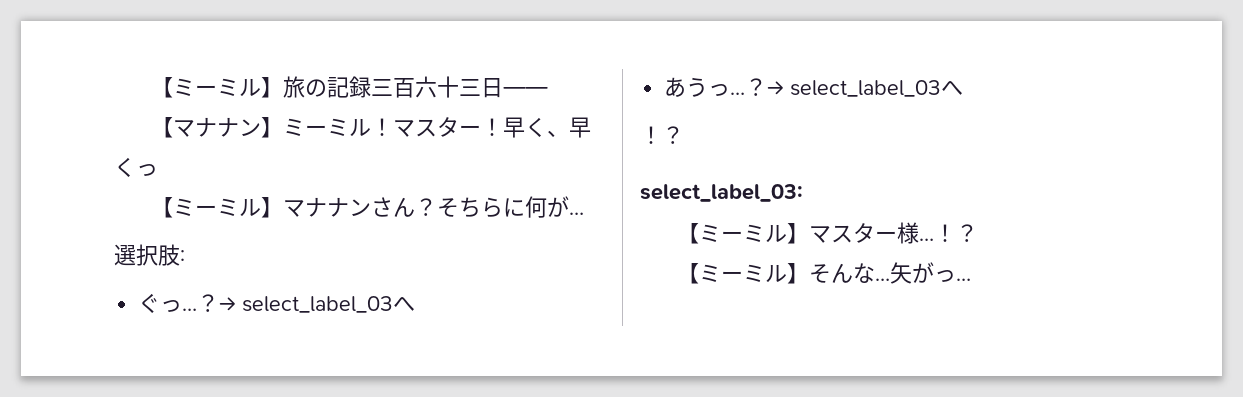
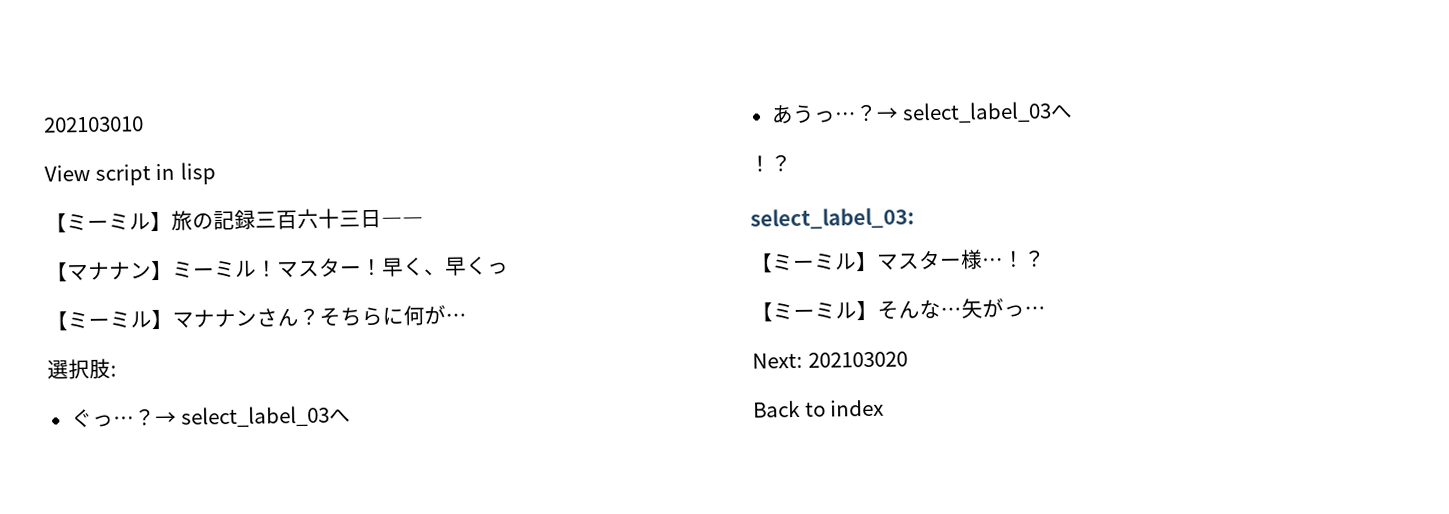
(151, 87) none -> [43,116,144,133] [44,162,216,186] 202103010 // View script in lisp //
(972, 279) none -> [752,351,908,369] [753,399,885,418] // Next: 202103020 // Back to index

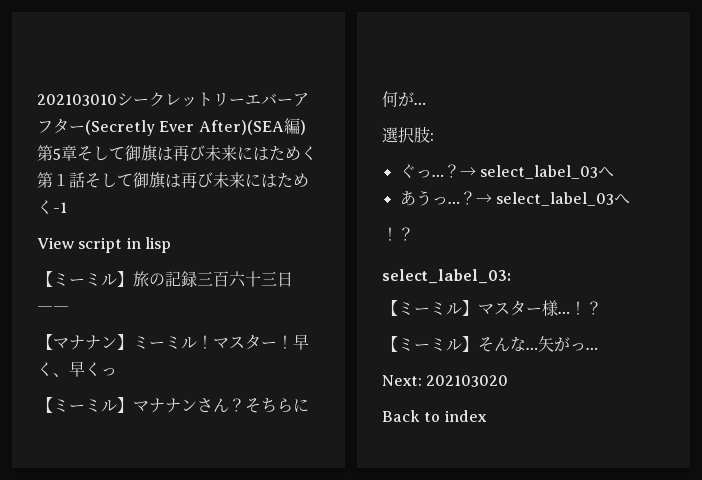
(144, 124) none -> [117,92,309,107] [37,118,306,136] [37,145,317,162] [37,172,309,189] [37,200,67,214] シークレットリーエバーアフター(Secretly Ever After)(SEA編)第5章そして御旗は再び未来にはためく第１話そして御旗は再び未来にはためく-1

